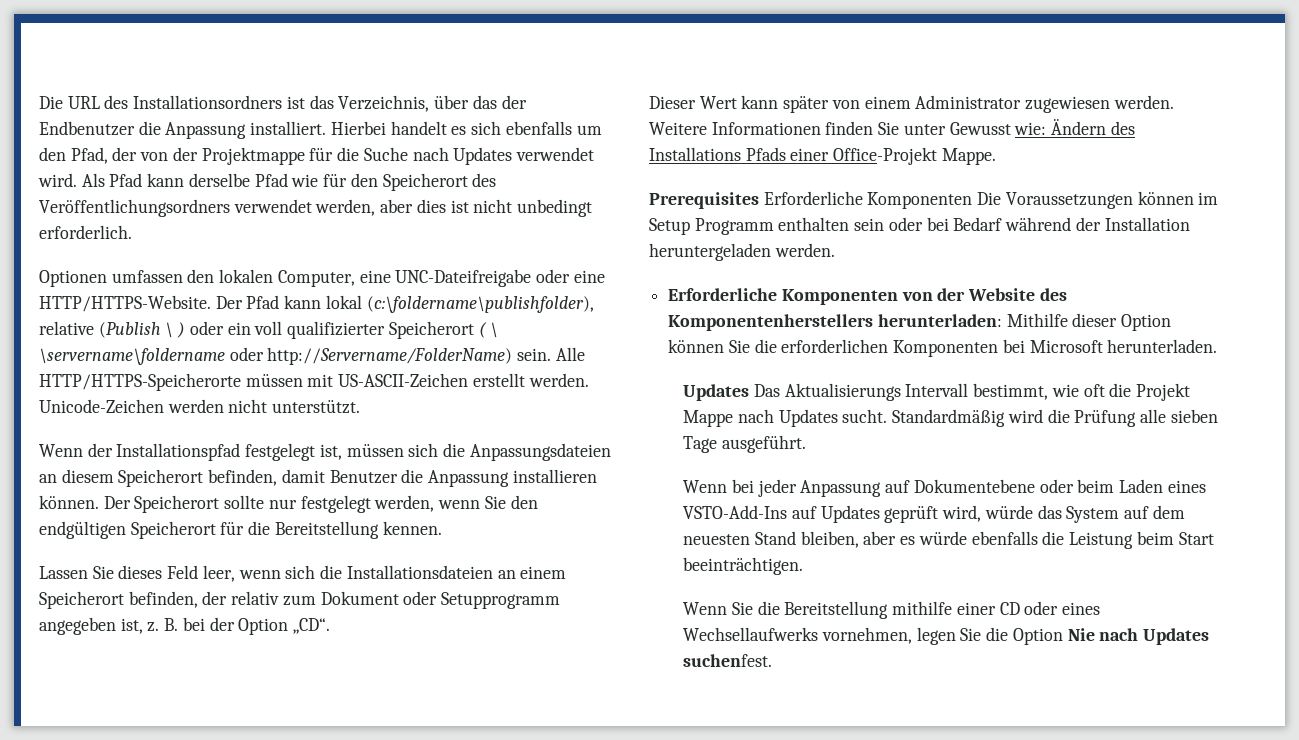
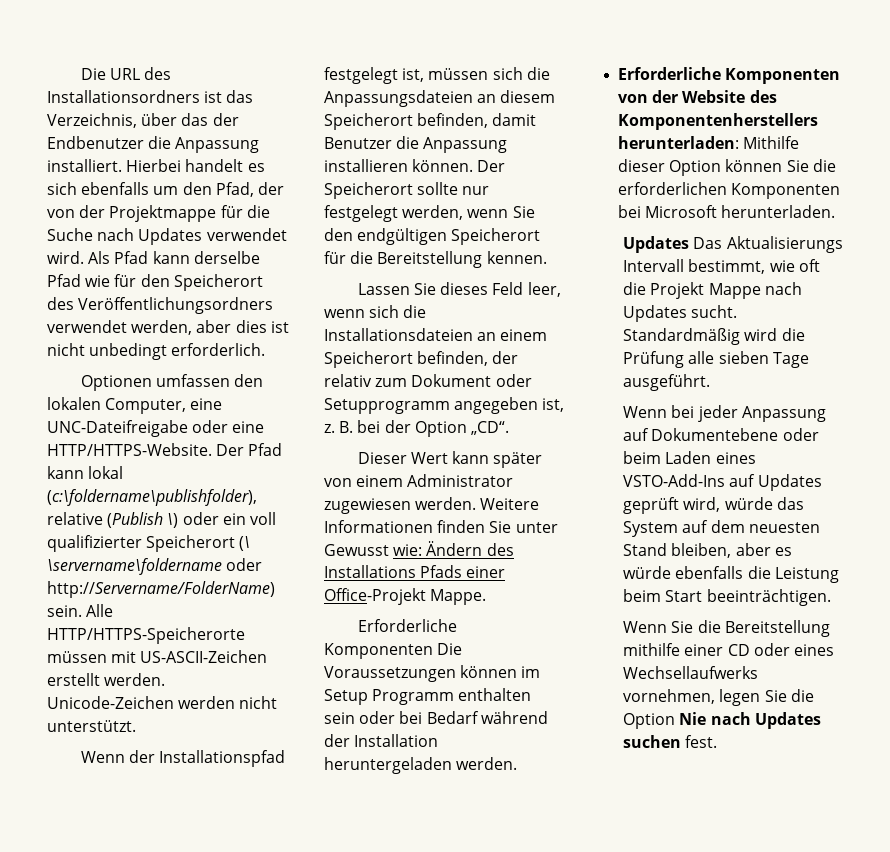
[165,322,186,338] \ ) -> [167,513,179,528] \)
[478,322,499,338] ( \ -> [239,536,251,551] (\
[649,192,759,209] Prerequisites -> (487, 597) none
[683,654,773,667] suchenfest. -> [623,735,718,748] suchen fest.

